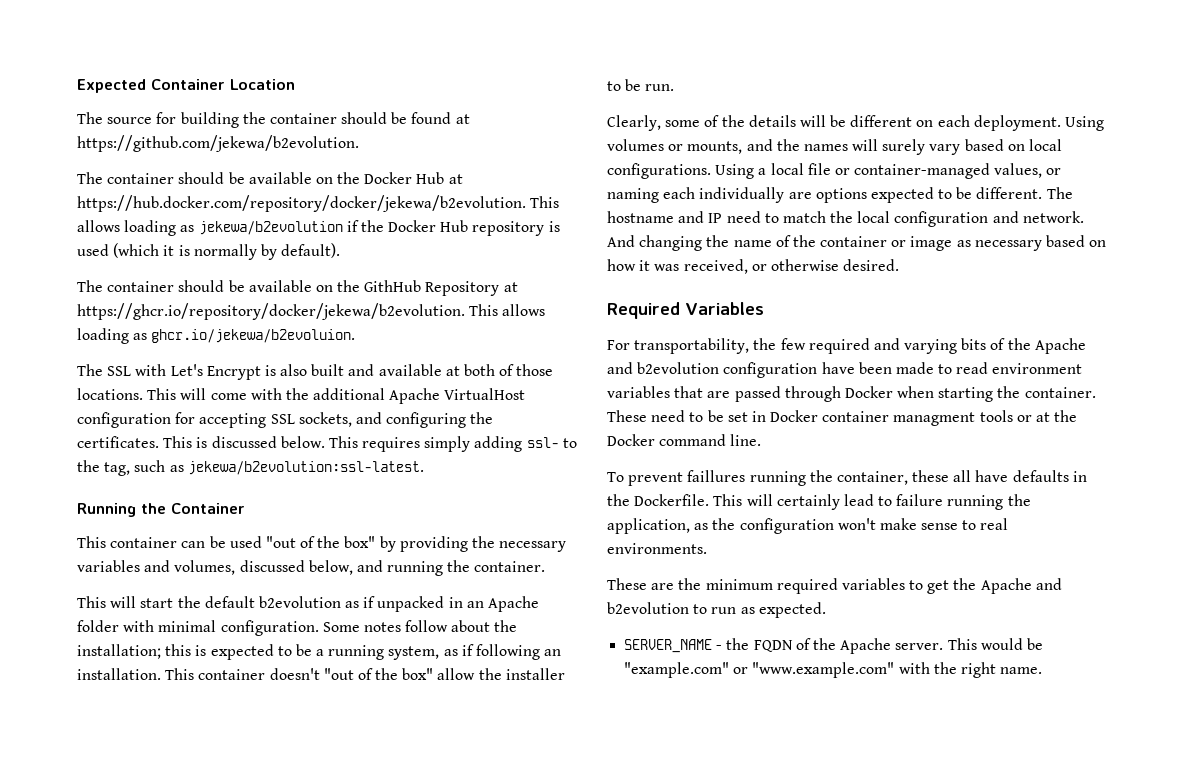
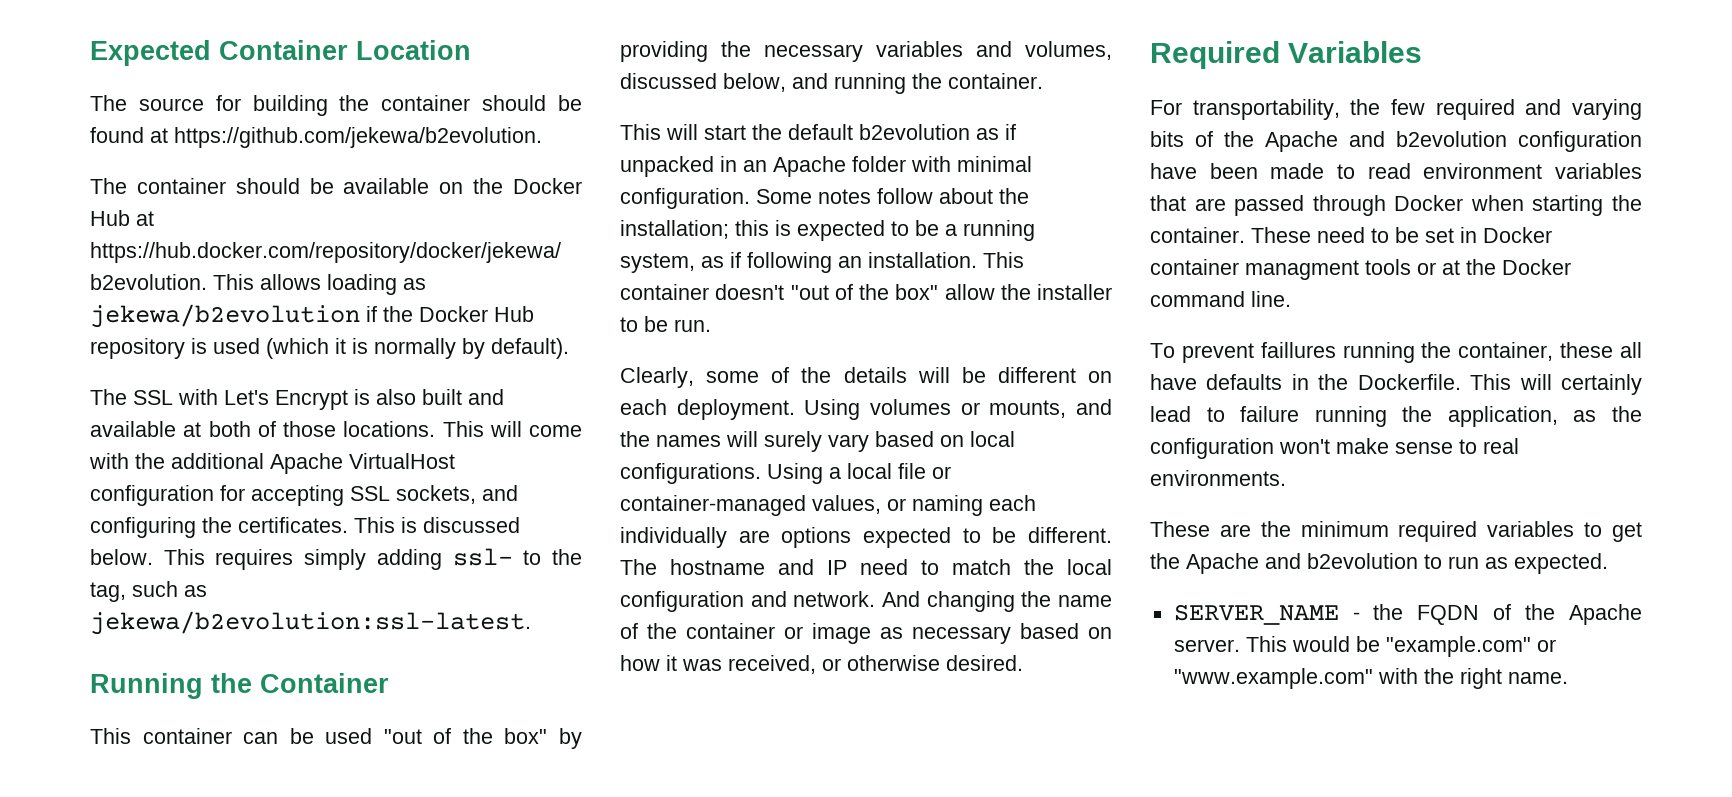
[77,280,518,296] [77,303,546,320] [77,328,356,344] // The container should be available on the GithHub Repository at https://ghcr.io/repository/docker/jekewa/b2evolution. This allows loading as ghcr.io/jekewa/b2evoluion. -> (569, 348) none

